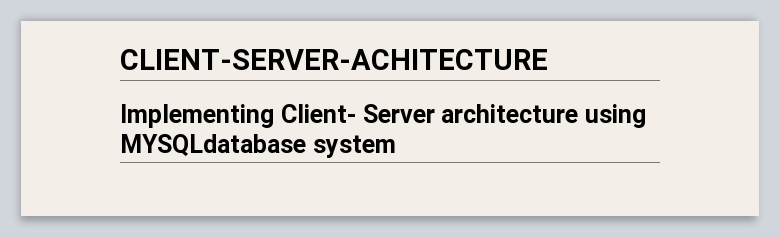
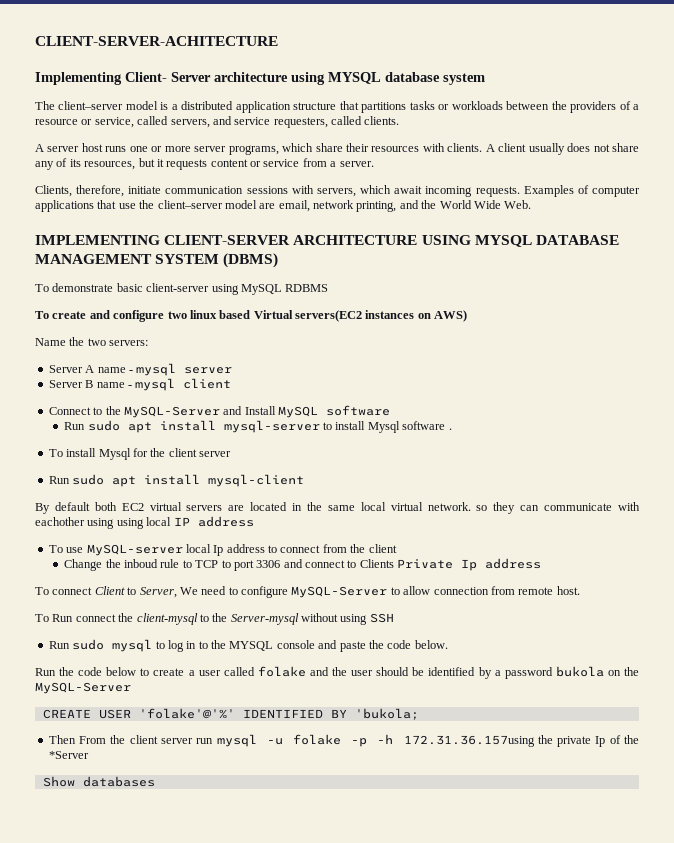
[120,134,306,157] MYSQLdatabase -> [328,72,440,84] MYSQL database
(396, 146) none -> [35,101,640,113] [35,116,400,128] [35,143,639,155] [35,158,374,170] [35,185,640,197] [35,200,532,212] [35,235,619,247] [35,253,279,268] [35,283,329,295] [35,310,468,322] [35,337,149,346] [48,363,233,376] [48,378,232,391] [48,405,390,418] [64,420,452,433] [48,448,231,460] [48,474,305,487] [35,502,641,514] [35,516,254,529] [48,544,397,556] [64,558,542,571] [35,586,580,598] [35,613,394,625] [48,639,448,652] [35,666,639,679] [35,682,131,694] [42,708,419,720] [48,734,639,747] [48,751,89,759] [42,776,155,787] // The client–server model is a distributed application structure that partitions tasks or workloads between the providers of a resource or service, called servers, and service requesters, called clients. // A server host runs one or more server programs, which share their resources with clients. A client usually does not share any of its resources, but it requests content or service from a server. // Clients, therefore, initiate communication sessions with servers, which await incoming requests. Examples of computer applications that use the client–server model are email, network printing, and the World Wide Web. // IMPLEMENTING CLIENT-SERVER ARCHITECTURE USING MYSQL DATABASE MANAGEMENT SYSTEM (DBMS) // To demonstrate basic client-server using MySQL RDBMS // To create and configure two linux based Virtual servers(EC2 instances on AWS) // Name the two servers: // Server A name - mysql server // Server B name - mysql client // Connect to the MySQL-Server and Install MySQL software // Run sudo apt install mysql-server to install Mysql software . // To install Mysql for the client server // Run sudo apt install mysql-client // By default both EC2 virtual servers are located in the same local virtual network. so they can communicate with eachother using using local IP address // To use MySQL-server local Ip address to connect from the client // Change the inboud rule to TCP to port 3306 and connect to Clients Private Ip address // To connect Client to Server, We need to configure MySQL-Server to allow connection from remote host. // To Run connect the client-mysql to the Server-mysql without using SSH // Run sudo mysql to log in to the MYSQL console and paste the code below. // Run the code below to create a user called folake and the user should be identified by a password bukola on the MySQL-Server // CREATE USER 'folake'@'%' IDENTIFIED BY 'bukola; // Then From the client server run mysql -u folake -p -h 172.31.36.157using the private Ip of the *Server // Show databases

